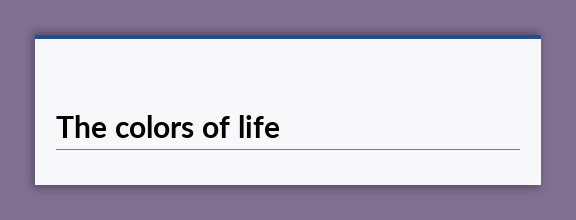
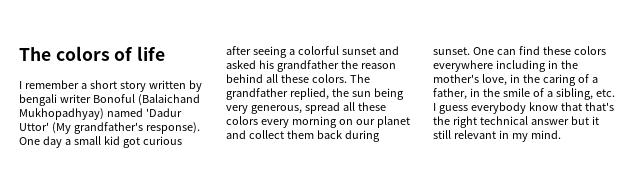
(281, 126) none -> [19,80,202,92] [19,94,200,106] [19,108,182,120] [19,122,200,134] [19,136,182,148] [226,46,399,58] [226,60,396,72] [226,74,370,83] [226,88,404,100] [226,102,386,114] [226,116,410,128] [226,130,380,142] [433,46,606,55] [433,60,578,72] [433,74,598,86] [433,88,615,100] [433,102,614,114] [433,116,599,128] [433,130,561,142] // I remember a short story written by bengali writer Bonoful (Balaichand Mukhopadhyay) named 'Dadur Uttor' (My grandfather's response). One day a small kid got curious after seeing a colorful sunset and asked his grandfather the reason behind all these colors. The grandfather replied, the sun being very generous, spread all these colors every morning on our planet and collect them back during sunset. One can find these colors everywhere including in the mother's love, in the caring of a father, in the smile of a sibling, etc. I guess everybody know that that's the right technical answer but it still relevant in my mind.

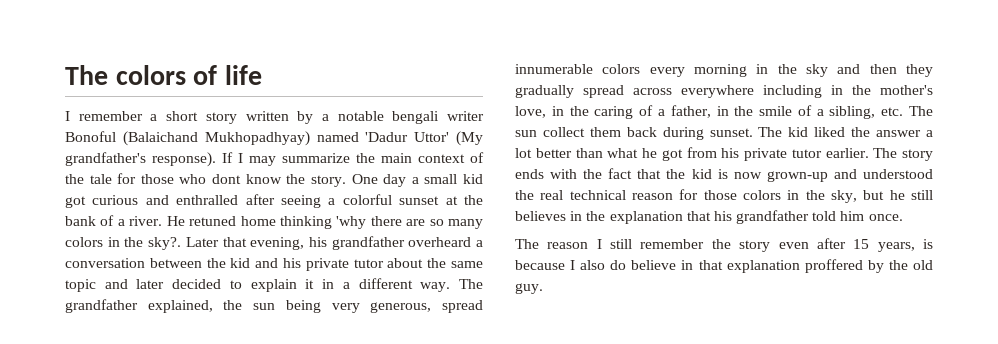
(202, 86) none -> [321,111,384,121] a notable
(200, 128) none -> [222,152,484,166] [65,173,346,187] If I may summarize the main context of the tale for those who dont know the story.
(182, 140) none -> [145,195,239,205] and enthralled
[378,46,399,55] [226,60,396,72] [226,74,347,83] and asked his grandfather the reason behind all these colors. -> [445,195,483,205] [65,215,484,229] [65,236,483,250] [65,258,484,271] [65,278,451,292] at the bank of a river. He retuned home thinking 'why there are so many colors in the sky?. Later that evening, his grandfather overheard a conversation between the kid and his private tutor about the same topic and later decided to explain it in a different way.
[289,88,329,100] replied, -> [147,300,213,313] explained,
[342,102,386,111] all these -> [515,64,593,74] innumerable
[338,116,410,128] [226,130,380,142] [433,46,606,55] on our planet and collect them back during sunset. One can find these colors -> [756,64,933,77] [515,85,672,98] in the sky and then they gradually spread across
[433,102,614,114] [433,116,599,128] [433,130,561,142] I guess everybody know that that's the right technical answer but it still relevant in my mind. -> [908,106,933,116] [515,127,934,140] [515,147,933,161] [515,168,933,182] [515,189,933,203] [515,210,903,224] [515,238,933,252] [515,259,933,273] [515,283,543,294] The sun collect them back during sunset. The kid liked the answer a lot better than what he got from his private tutor earlier. The story ends with the fact that the kid is now grown-up and understood the real technical reason for those colors in the sky, but he still believes in the explanation that his grandfather told him once. // The reason I still remember the story even after 15 years, is because I also do believe in that explanation proffered by the old guy.

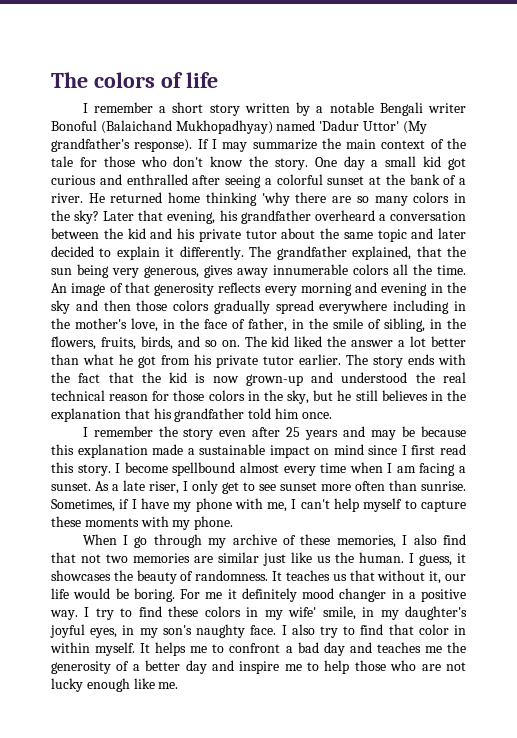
[392,111,440,124] bengali -> [379,102,423,116] Bengali
[212,174,242,184] dont -> [173,156,204,167] don't
[189,216,237,226] retuned -> [110,192,163,203] returned
[148,237,182,250] sky?. -> [74,210,100,224] sky?
[322,278,451,292] in a different way. -> [179,246,244,260] differently.
(213, 306) none -> [416,246,442,257] that
[442,300,484,313] [515,64,747,77] spread innumerable colors every morning -> [204,264,466,278] [51,282,428,296] gives away innumerable colors all the time. An image of that generosity reflects every morning and evening
[906,64,933,77] they -> [136,300,210,311] those colors
[633,88,672,95] across -> (314, 307) none
[594,105,665,119] caring of a -> [204,319,245,329] face of
[816,106,933,119] [515,127,753,140] a sibling, etc. The sun collect them back during sunset. -> [384,318,466,332] [51,336,240,350] sibling, in the flowers, fruits, birds, and so on.
[515,239,633,249] The reason I still -> [82,427,88,437] I
[853,239,933,252] [515,259,933,273] [515,283,543,294] 15 years, is because I also do believe in that explanation proffered by the old guy. -> [286,426,466,440] [51,444,467,458] [51,462,466,476] [51,480,466,494] [51,498,467,512] [51,516,234,530] [82,534,466,548] [51,552,466,566] [51,570,466,584] [51,588,466,602] [50,606,467,620] [50,624,467,638] [50,642,466,656] [51,660,466,674] [51,678,179,692] 25 years and may be because this explanation made a sustainable impact on mind since I first read this story. I become spellbound almost every time when I am facing a sunset. As a late riser, I only get to see sunset more often than sunrise. Sometimes, if I have my phone with me, I can't help myself to capture these moments with my phone. // When I go through my archive of these memories, I also find that not two memories are similar just like us the human. I guess, it showcases the beauty of randomness. It teaches us that without it, our life would be boring. For me it definitely mood changer in a positive way. I try to find these colors in my wife' smile, in my daughter's joyful eyes, in my son's naughty face. I also try to find that color in within myself. It helps me to confront a bad day and teaches me the generosity of a better day and inspire me to help those who are not lucky enough like me.

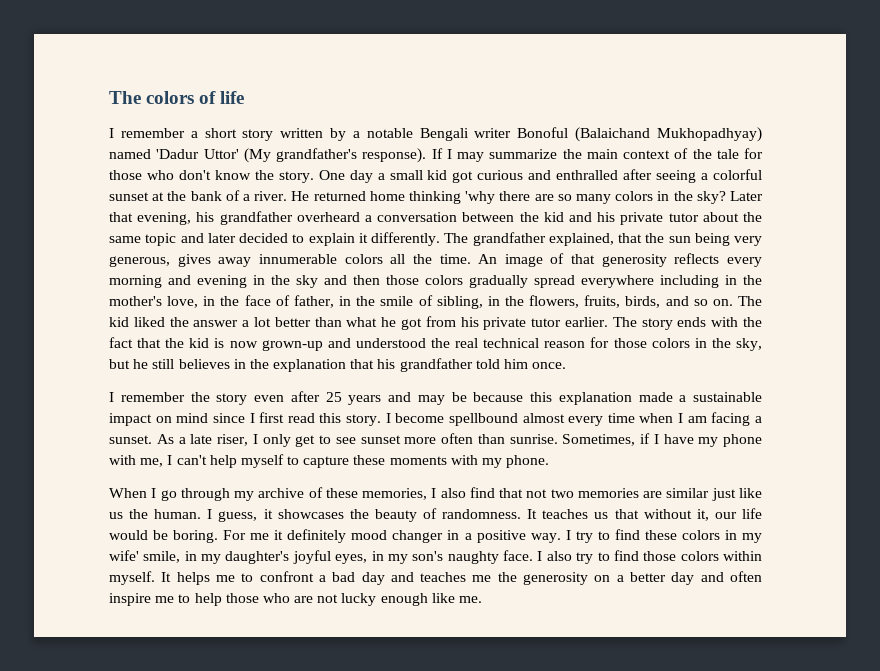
[388,624,467,635] that color in -> [643,551,719,561] those colors
[116,661,130,671] of -> [594,575,611,582] on
(234, 665) none -> [730,571,762,582] often

